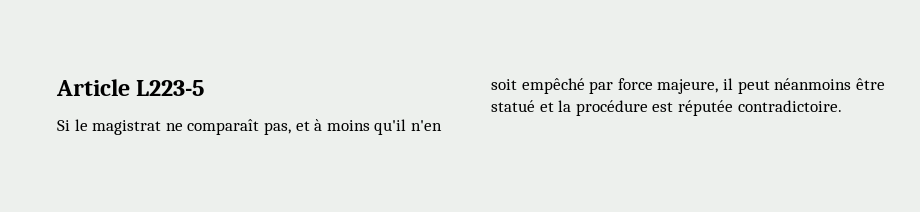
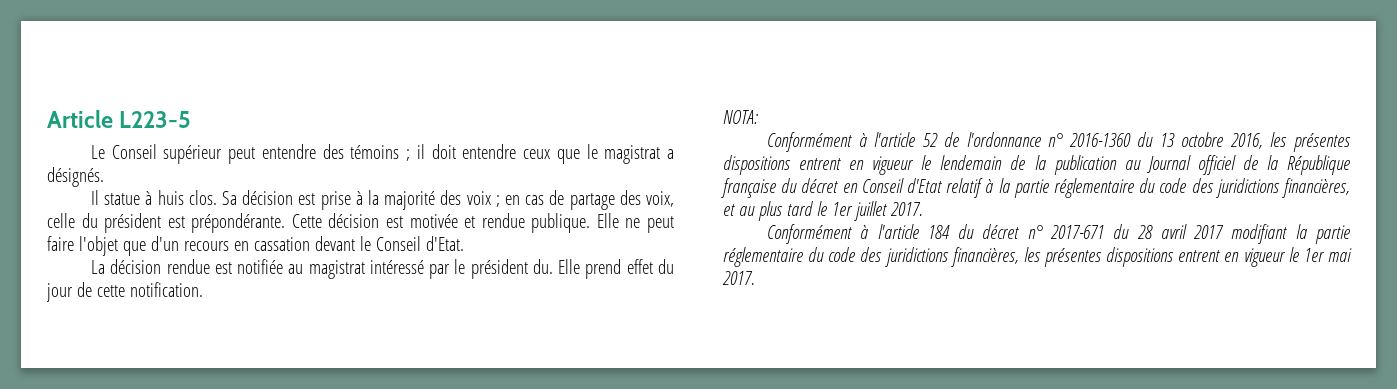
[57,119,442,135] [491,78,885,94] [491,100,842,116] Si le magistrat ne comparaît pas, et à moins qu'il n'en soit empêché par force majeure, il peut néanmoins être statué et la procédure est réputée contradictoire. -> [91,144,675,164] [47,167,104,187] [91,190,674,210] [47,213,674,233] [47,236,464,256] [91,259,674,279] [46,282,203,302] [723,110,758,124] [767,132,1351,152] [723,155,1350,175] [721,178,1350,198] [723,201,923,221] [767,224,1350,244] [723,247,1352,267] [722,271,755,285] Le Conseil supérieur peut entendre des témoins ; il doit entendre ceux que le magistrat a désignés. // Il statue à huis clos. Sa décision est prise à la majorité des voix ; en cas de partage des voix, celle du président est prépondérante. Cette décision est motivée et rendue publique. Elle ne peut faire l'objet que d'un recours en cassation devant le Conseil d'Etat. // La décision rendue est notifiée au magistrat intéressé par le président du. Elle prend effet du jour de cette notification. // NOTA: // Conformément à l'article 52 de l'ordonnance n° 2016-1360 du 13 octobre 2016, les présentes dispositions entrent en vigueur le lendemain de la publication au Journal officiel de la République française du décret en Conseil d'Etat relatif à la partie réglementaire du code des juridictions financières, et au plus tard le 1er juillet 2017. // Conformément à l'article 184 du décret n° 2017-671 du 28 avril 2017 modifiant la partie réglementaire du code des juridictions financières, les présentes dispositions entrent en vigueur le 1er mai 2017.

